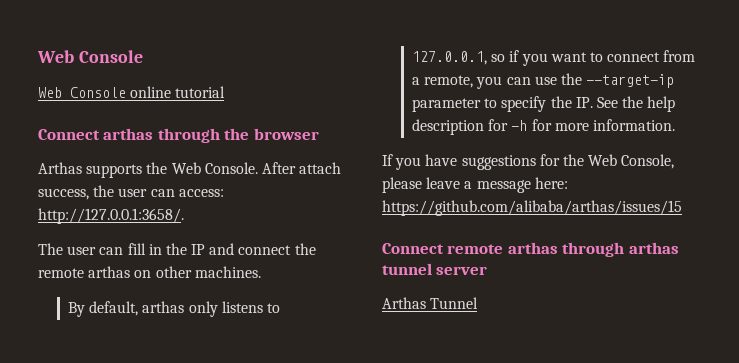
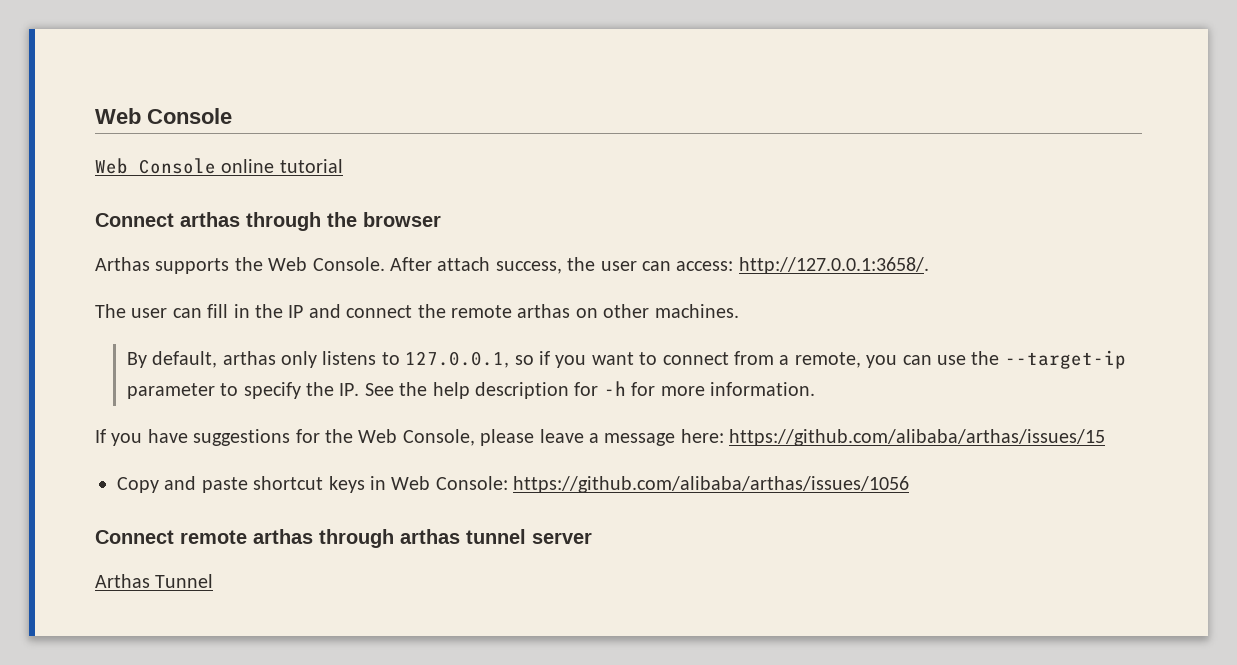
(682, 208) none -> [117,476,910,493] // Copy and paste shortcut keys in Web Console: https://github.com/alibaba/arthas/issues/1056

